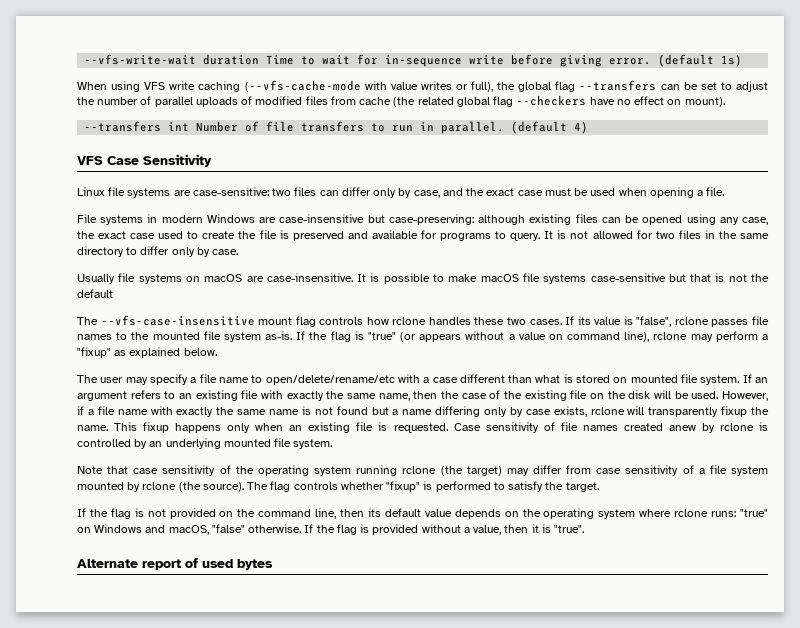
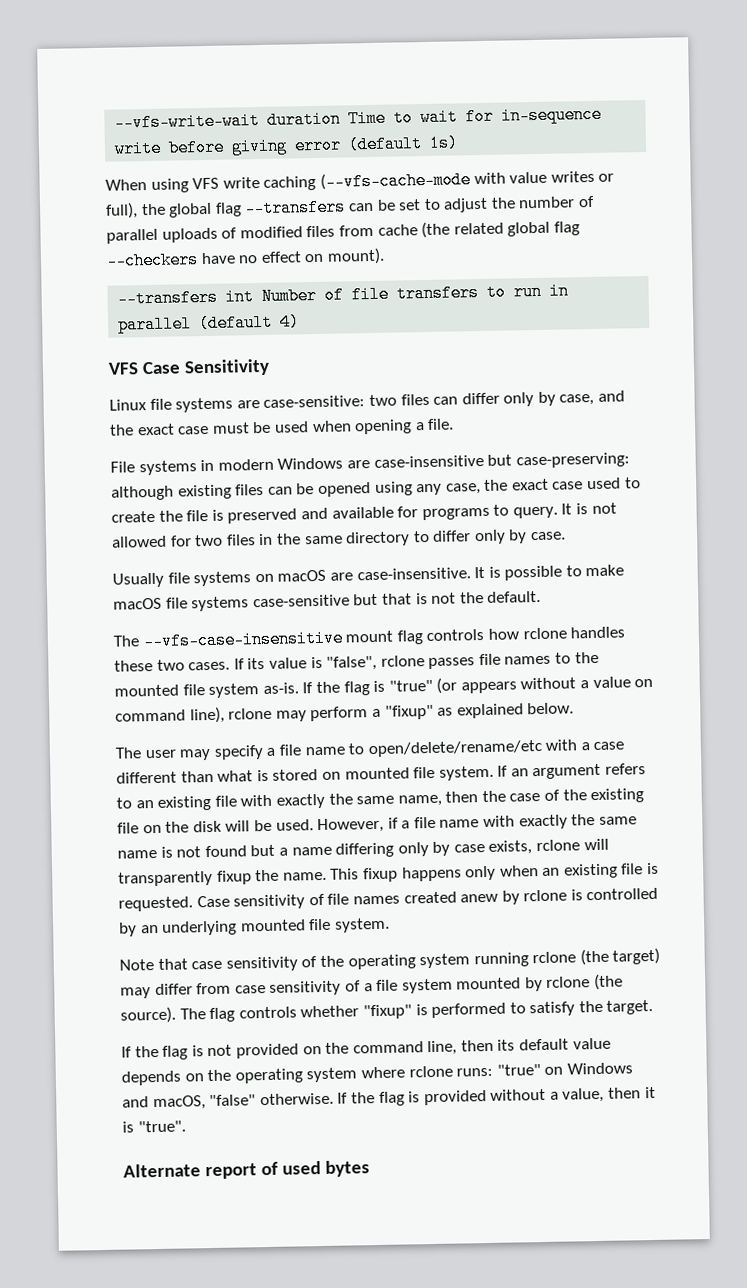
[609,58,652,65] error. -> [294,136,343,155] error
[441,121,505,134] parallel. -> [118,315,193,334] parallel
[77,289,113,298] default -> [487,590,542,603] default.

